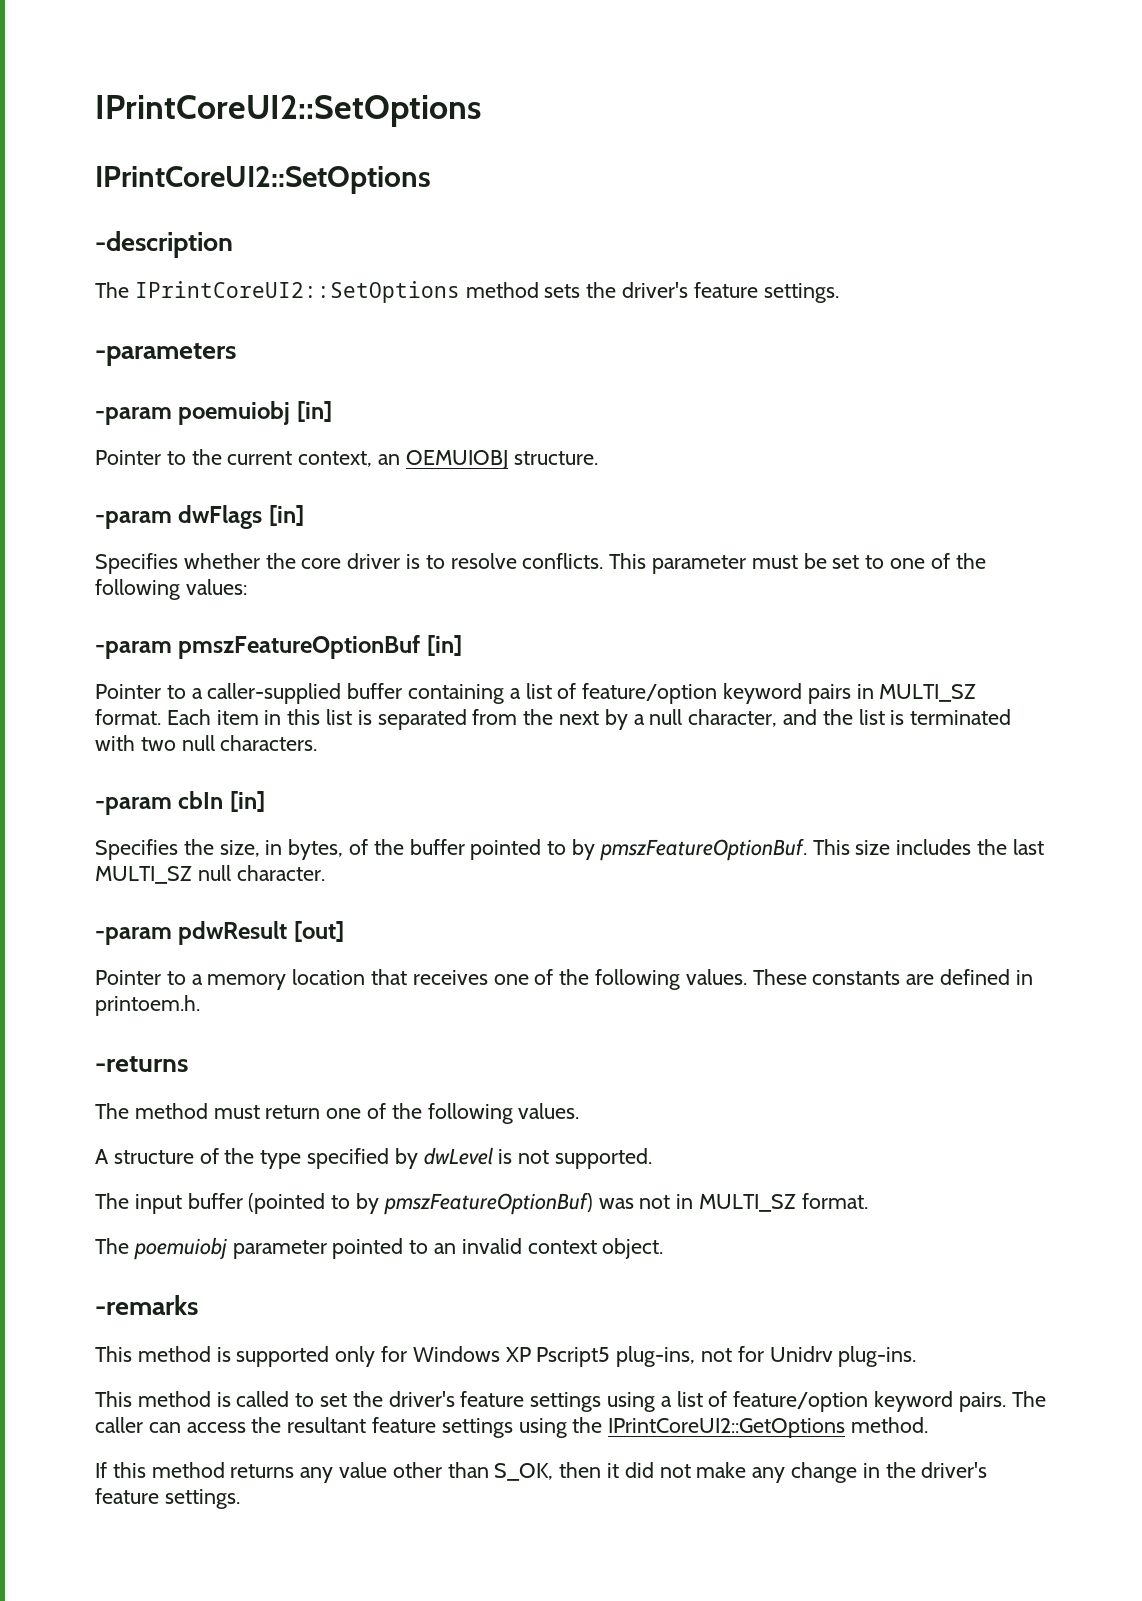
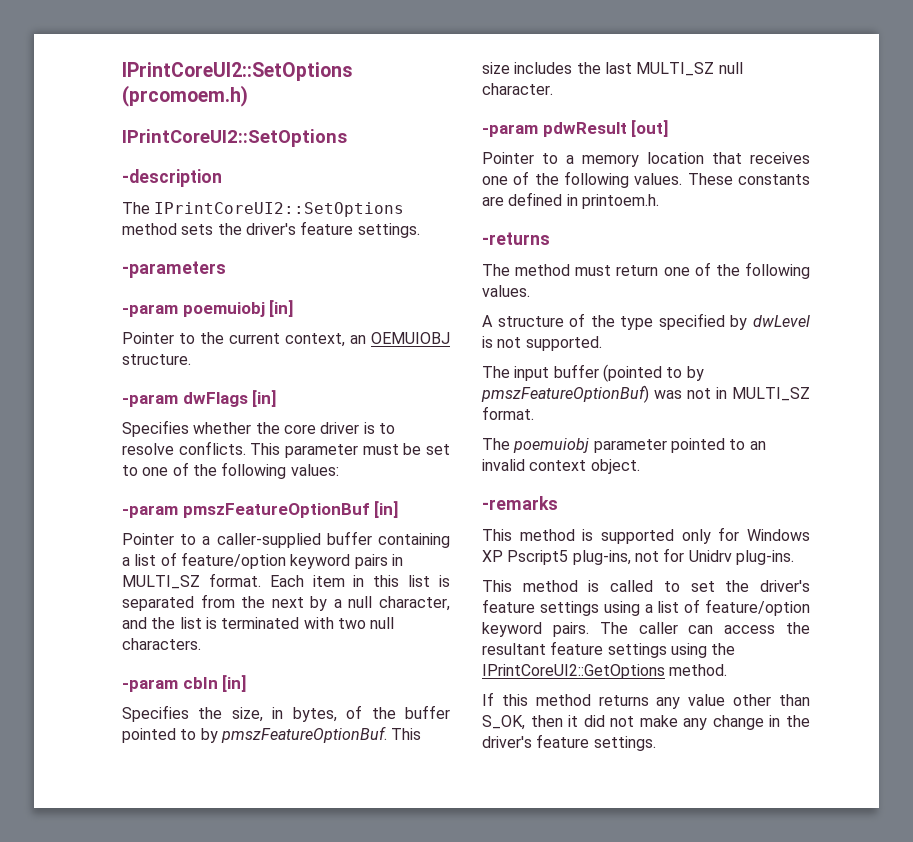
[95,95,481,127] IPrintCoreUI2::SetOptions -> [122,62,353,81] [122,85,248,107] IPrintCoreUI2::SetOptions (prcomoem.h)

